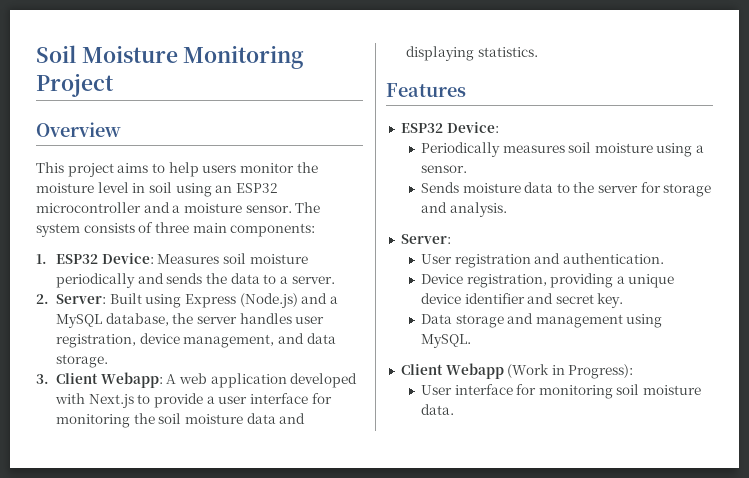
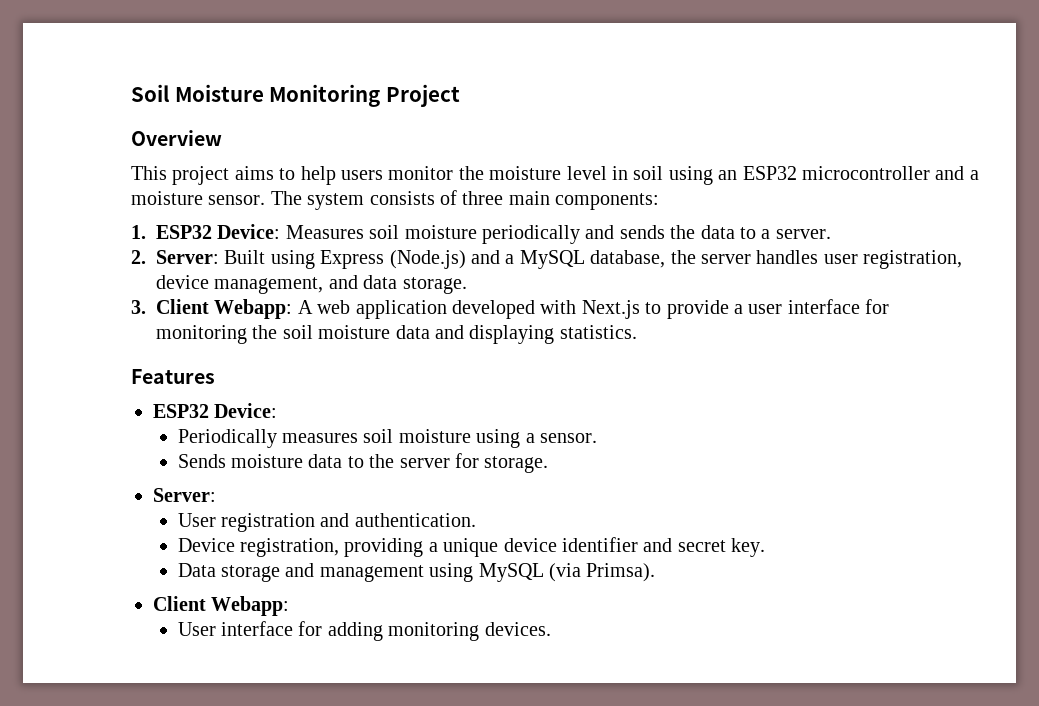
[663,183,712,197] [420,202,507,217] storage and analysis. -> [484,456,549,473] storage.
[420,334,471,348] [400,363,634,379] MySQL. // Client Webapp (Work in Progress): -> [478,563,656,582] [153,596,290,616] MySQL (via Primsa). // Client Webapp:
[538,384,702,399] [420,404,454,415] monitoring soil moisture data. -> [327,622,551,641] adding monitoring devices.

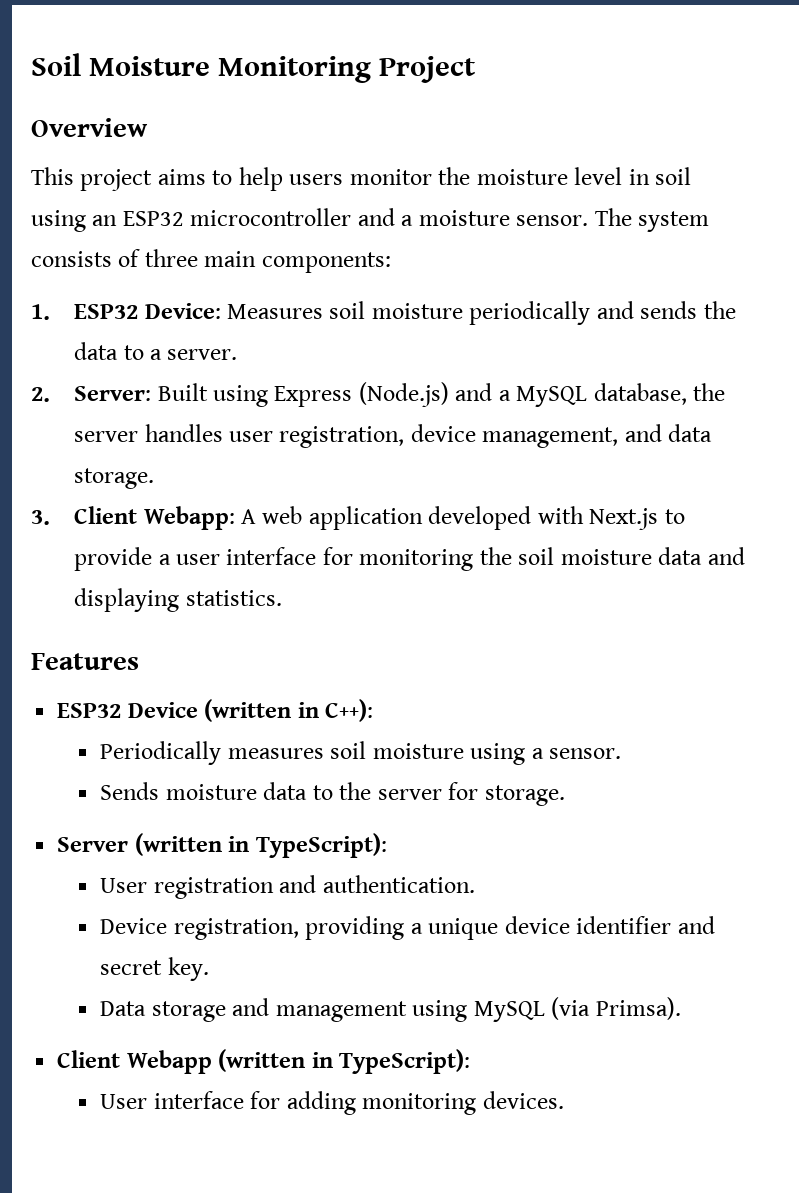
[214,403,278,418] Device: -> [127,699,374,722] Device (written in C++):
[153,488,216,502] Server: -> [57,833,387,858] Server (written in TypeScript):
[211,596,290,616] Webapp: -> [126,1049,471,1074] Webapp (written in TypeScript):

